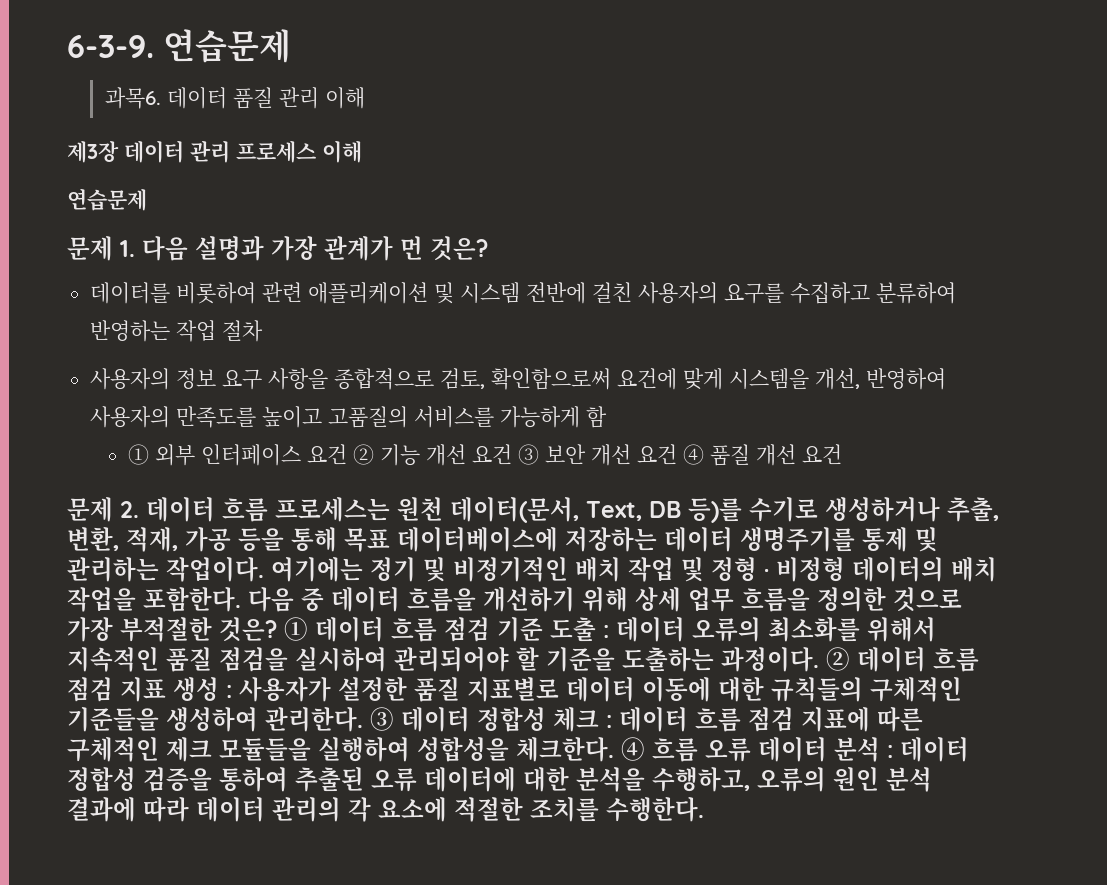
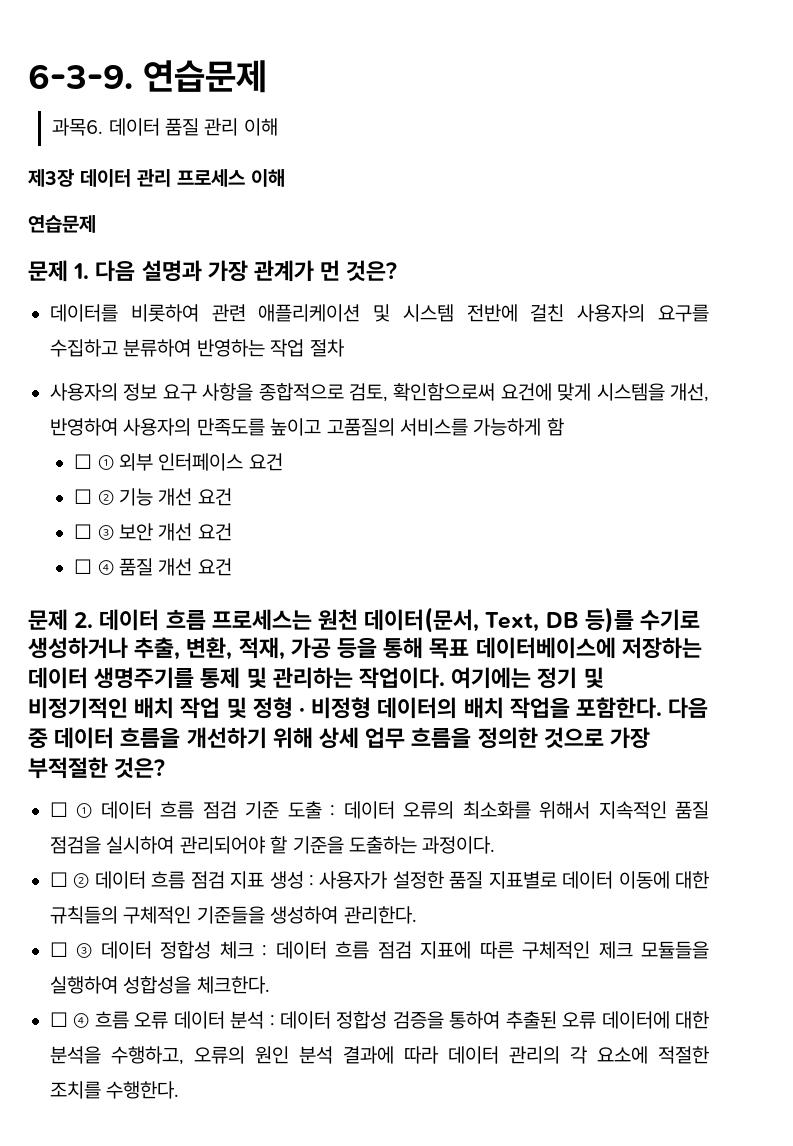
(608, 417) none -> [74,454,93,469] ☐
(347, 454) none -> [74,489,93,504] // ☐
(512, 454) none -> [74,524,93,539] // ☐
(677, 454) none -> [74,559,93,574] // ☐
(277, 629) none -> [50,802,68,817] // ☐
(819, 659) none -> [50,872,68,887] // ☐
(363, 719) none -> [50,942,68,957] // ☐
(614, 749) none -> [50,1012,68,1027] // ☐

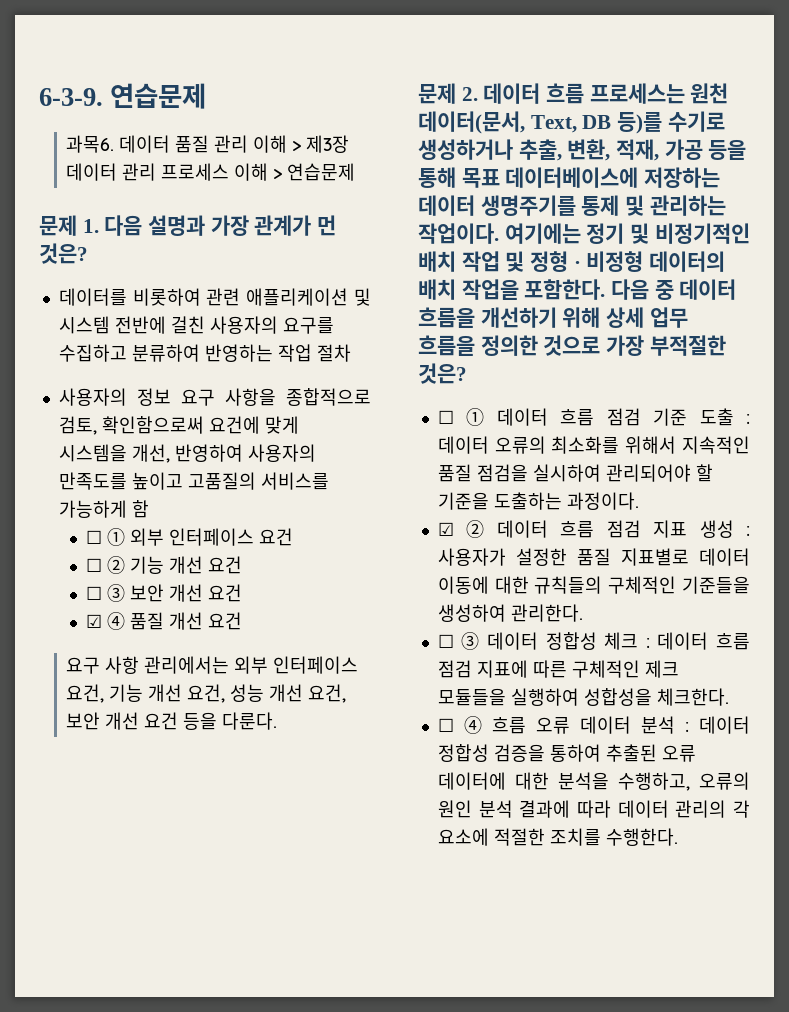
(278, 127) // -> [292,141,302,151] >
(285, 178) // -> [273,169,283,179] >
[74,559,93,574] ☐ -> [86,614,103,628] ☑
(232, 567) none -> [66,656,359,674] [66,684,347,703] [66,712,278,730] // 요구 사항 관리에서는 외부 인터페이스 요건, 기능 개선 요건, 성능 개선 요건, 보안 개선 요건 등을 다룬다.
[50,872,68,887] ☐ -> [437,522,454,536] ☑

